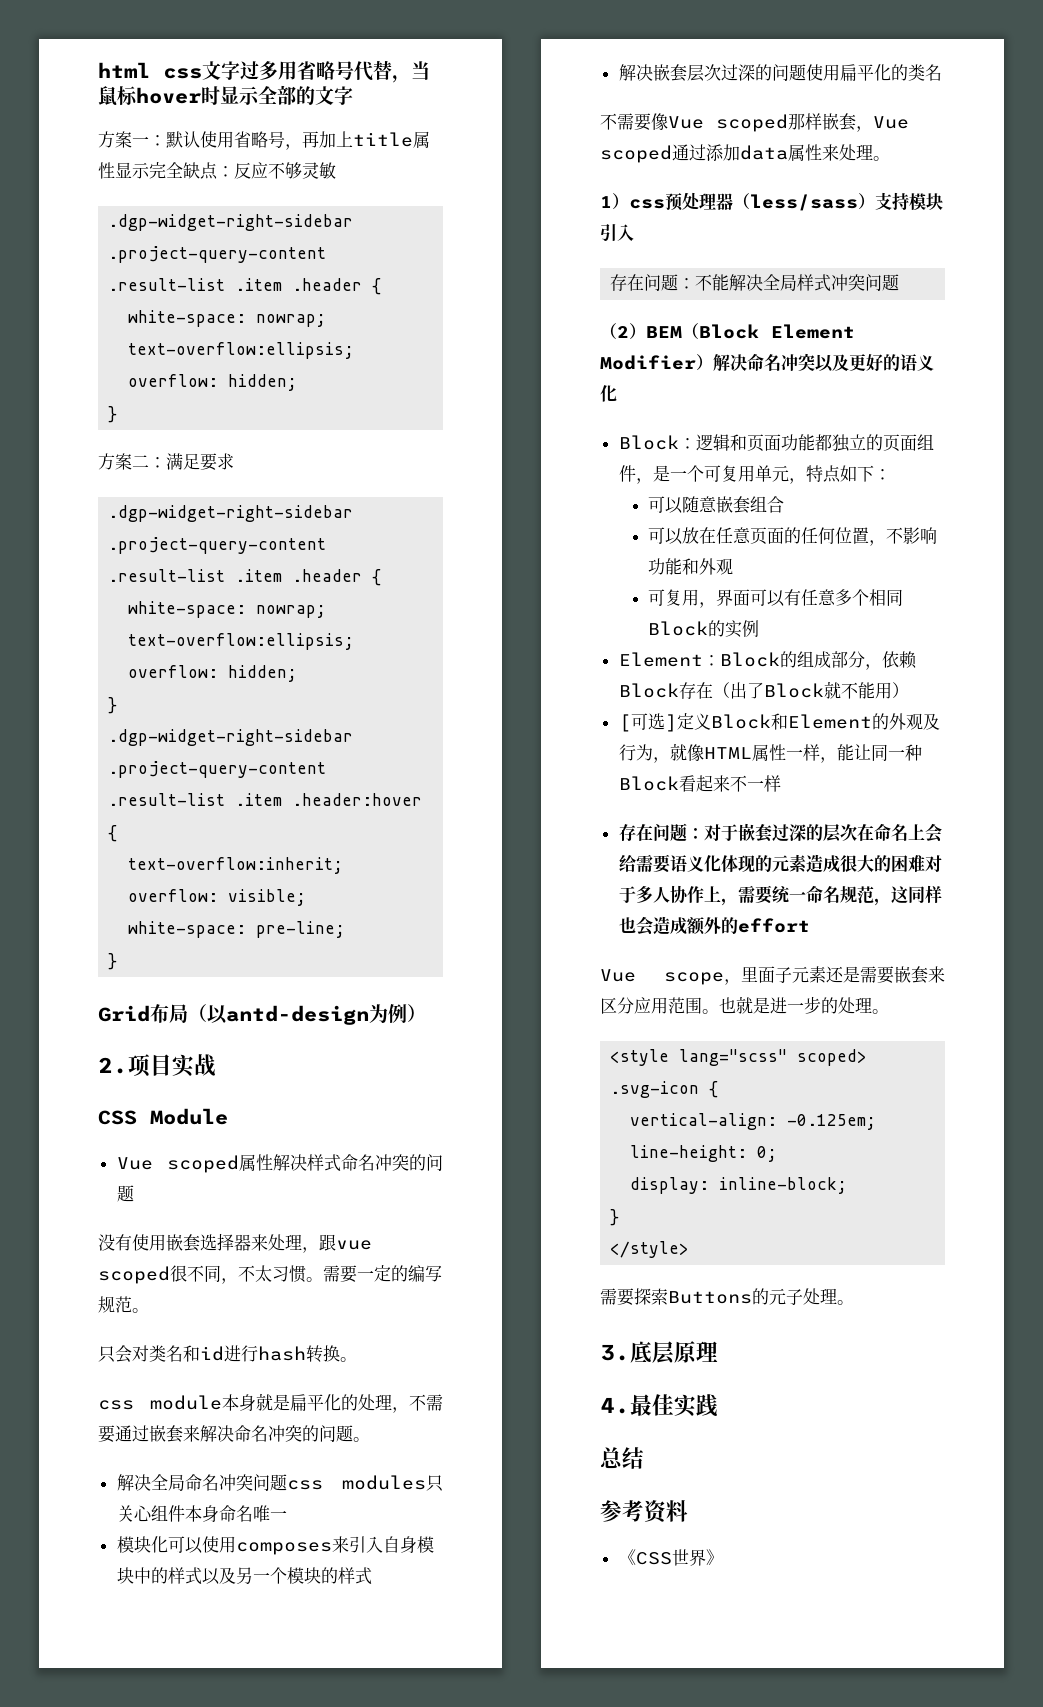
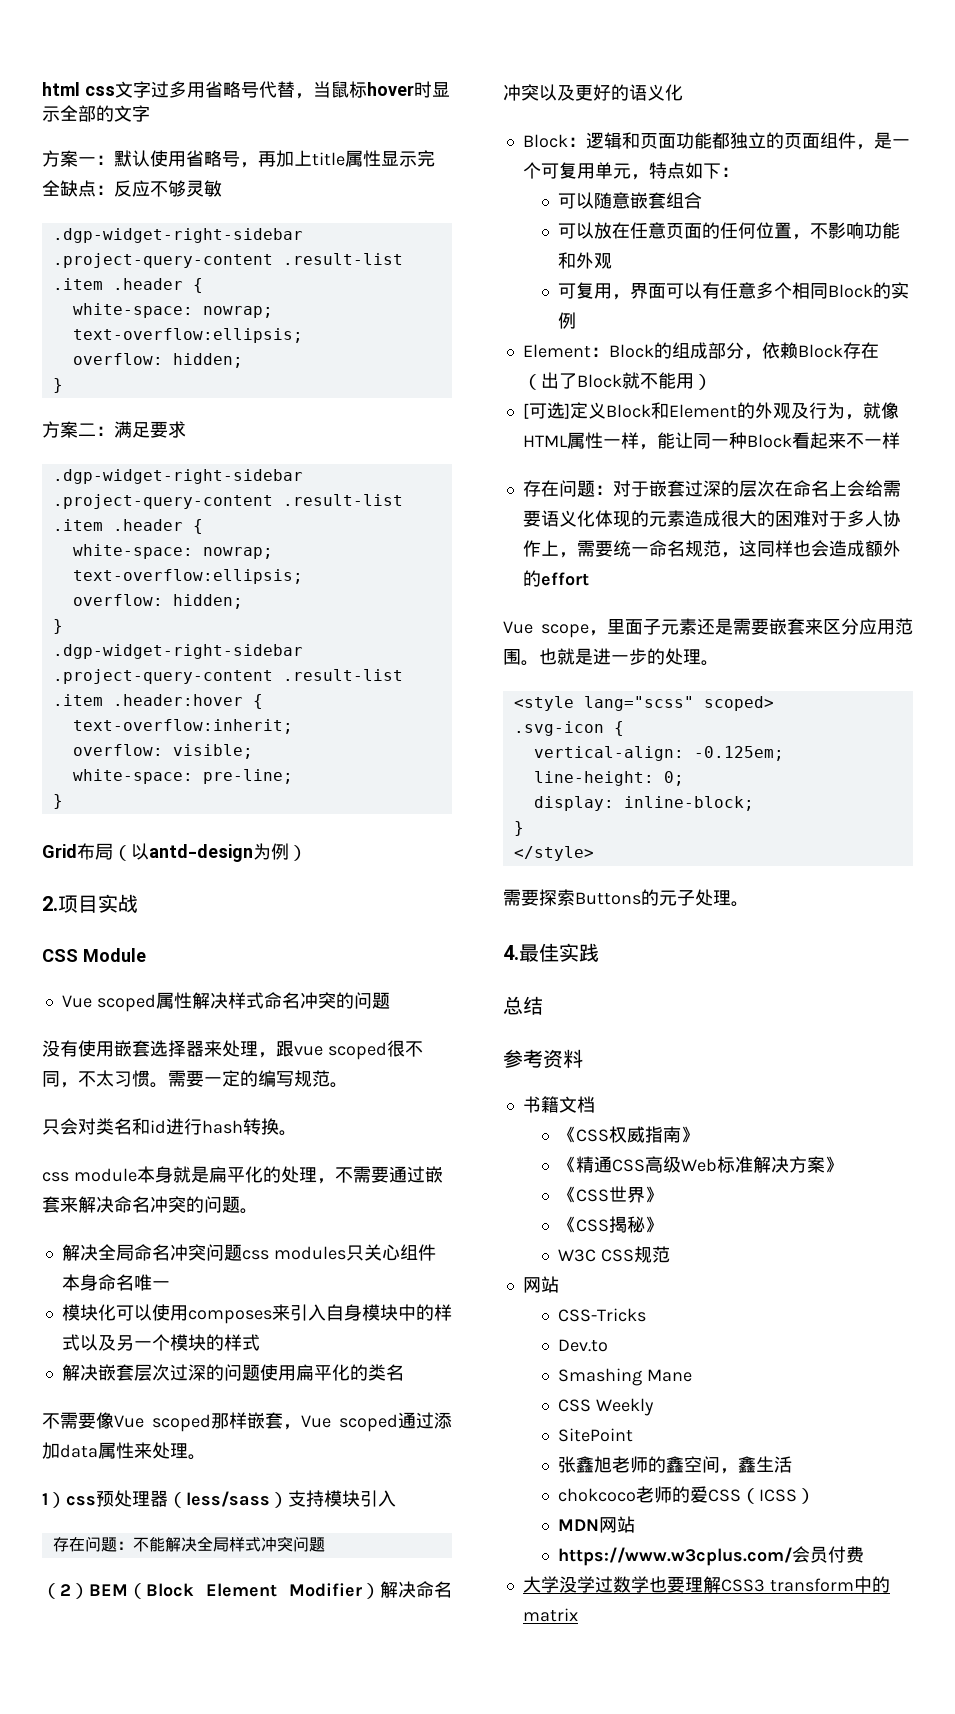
[600,1341,718,1364] // 3.底层原理 -> (749, 904) none
[618,1549,723,1566] 《CSS世界》 -> [522,1096,595,1113] [557,1126,699,1143] [557,1156,843,1173] [557,1186,663,1203] [557,1216,663,1233] [557,1246,670,1263] [522,1276,559,1293] [557,1308,646,1322] [557,1339,608,1352] [557,1368,692,1386] [557,1398,654,1416] [557,1428,633,1442] [557,1456,792,1474] [557,1486,815,1504] [557,1516,635,1533] [557,1546,864,1566] [522,1576,890,1593] [522,1608,578,1622] 书籍文档 // 《CSS权威指南》 // 《精通CSS高级Web标准解决方案》 // 《CSS世界》 // 《CSS揭秘》 // W3C CSS规范 // 网站 // CSS-Tricks // Dev.to // Smashing Mane // CSS Weekly // SitePoint // 张鑫旭老师的鑫空间，鑫生活 // chokcoco老师的爱CSS（ICSS） // MDN网站 // https://www.w3cplus.com/会员付费 // 大学没学过数学也要理解CSS3 transform中的matrix

